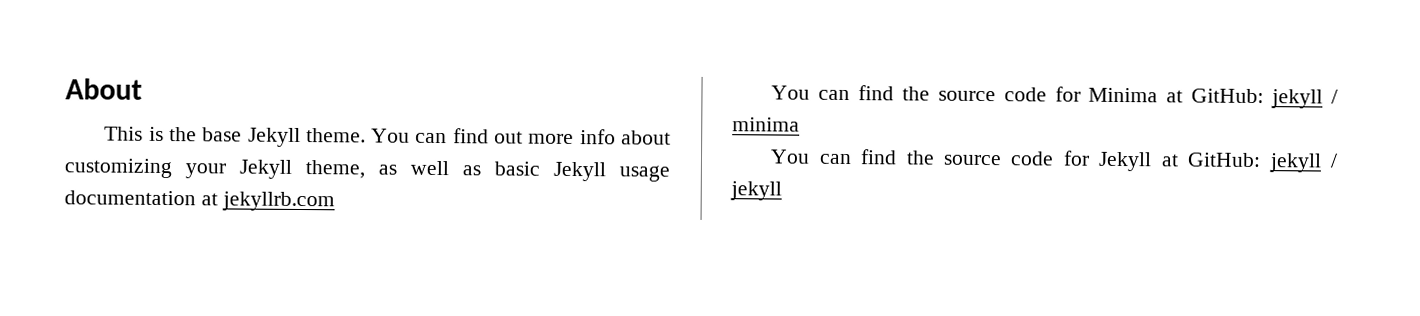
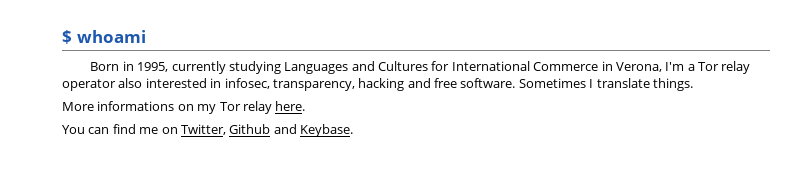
[65,78,142,100] [104,126,671,147] [64,158,670,182] [64,190,335,212] [771,85,1338,109] [732,117,800,132] [770,149,1338,173] [730,181,782,201] About // This is the base Jekyll theme. You can find out more info about customizing your Jekyll theme, as well as basic Jekyll usage documentation at jekyllrb.com // You can find the source code for Minima at GitHub: jekyll / minima // You can find the source code for Jekyll at GitHub: jekyll / jekyll -> [62,30,146,44] [90,61,751,74] [62,78,693,91] [62,101,306,114] [62,124,353,137] $ whoami // Born in 1995, currently studying Languages and Cultures for International Commerce in Verona, I'm a Tor relay operator also interested in infosec, transparency, hacking and free software. Sometimes I translate things. // More informations on my Tor relay here. // You can find me on Twitter, Github and Keybase.

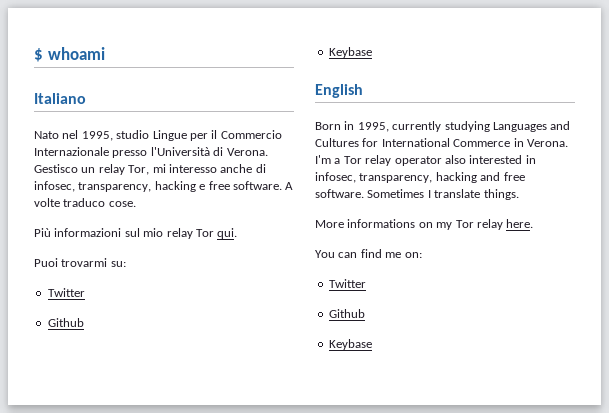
(146, 36) none -> [34,93,86,104] [34,130,282,141] [34,147,268,158] [34,164,266,175] [34,181,294,192] [34,198,136,207] [34,228,238,239] [34,258,126,267] [47,288,85,297] [47,318,84,327] [328,47,372,58] [315,84,363,98] // Italiano // Nato nel 1995, studio Lingue per il Commercio Internazionale presso l'Università di Verona. Gestisco un relay Tor, mi interesso anche di infosec, transparency, hacking e free software. A volte traduco cose. // Più informazioni sul mio relay Tor qui. // Puoi trovarmi su: // Twitter // Github // Keybase // English
[615,62,662,72] Verona, -> [526,139,568,147] Verona.
[161,124,353,137] on Twitter, Github and Keybase. -> [404,252,422,258] [328,279,366,288] [328,309,365,318] [328,339,372,350] on: // Twitter // Github // Keybase

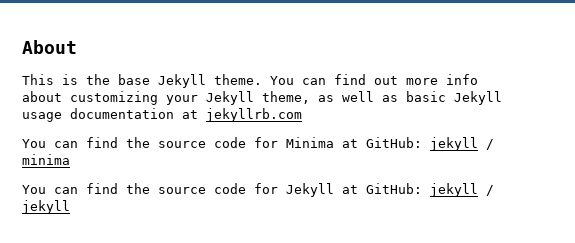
[34,47,105,62] [34,93,86,104] [34,130,282,141] [34,147,268,158] [34,164,266,175] [34,181,294,192] [34,198,136,207] [34,228,238,239] [34,258,126,267] [47,288,85,297] [47,318,84,327] [328,47,372,58] [315,84,363,98] [315,121,571,132] [315,138,568,147] [315,155,536,166] [315,172,525,183] [315,189,519,200] [315,219,534,230] [315,249,422,258] [328,279,366,288] [328,309,365,318] [328,339,372,350] $ whoami // Italiano // Nato nel 1995, studio Lingue per il Commercio Internazionale presso l'Università di Verona. Gestisco un relay Tor, mi interesso anche di infosec, transparency, hacking e free software. A volte traduco cose. // Più informazioni sul mio relay Tor qui. // Puoi trovarmi su: // Twitter // Github // Keybase // English // Born in 1995, currently studying Languages and Cultures for International Commerce in Verona. I'm a Tor relay operator also interested in infosec, transparency, hacking and free software. Sometimes I translate things. // More informations on my Tor relay here. // You can find me on: // Twitter // Github // Keybase -> [22,40,77,54] [22,74,478,88] [22,91,502,105] [22,108,302,122] [22,137,494,151] [22,154,70,165] [22,183,494,197] [22,200,70,214] About // This is the base Jekyll theme. You can find out more info about customizing your Jekyll theme, as well as basic Jekyll usage documentation at jekyllrb.com // You can find the source code for Minima at GitHub: jekyll / minima // You can find the source code for Jekyll at GitHub: jekyll / jekyll

